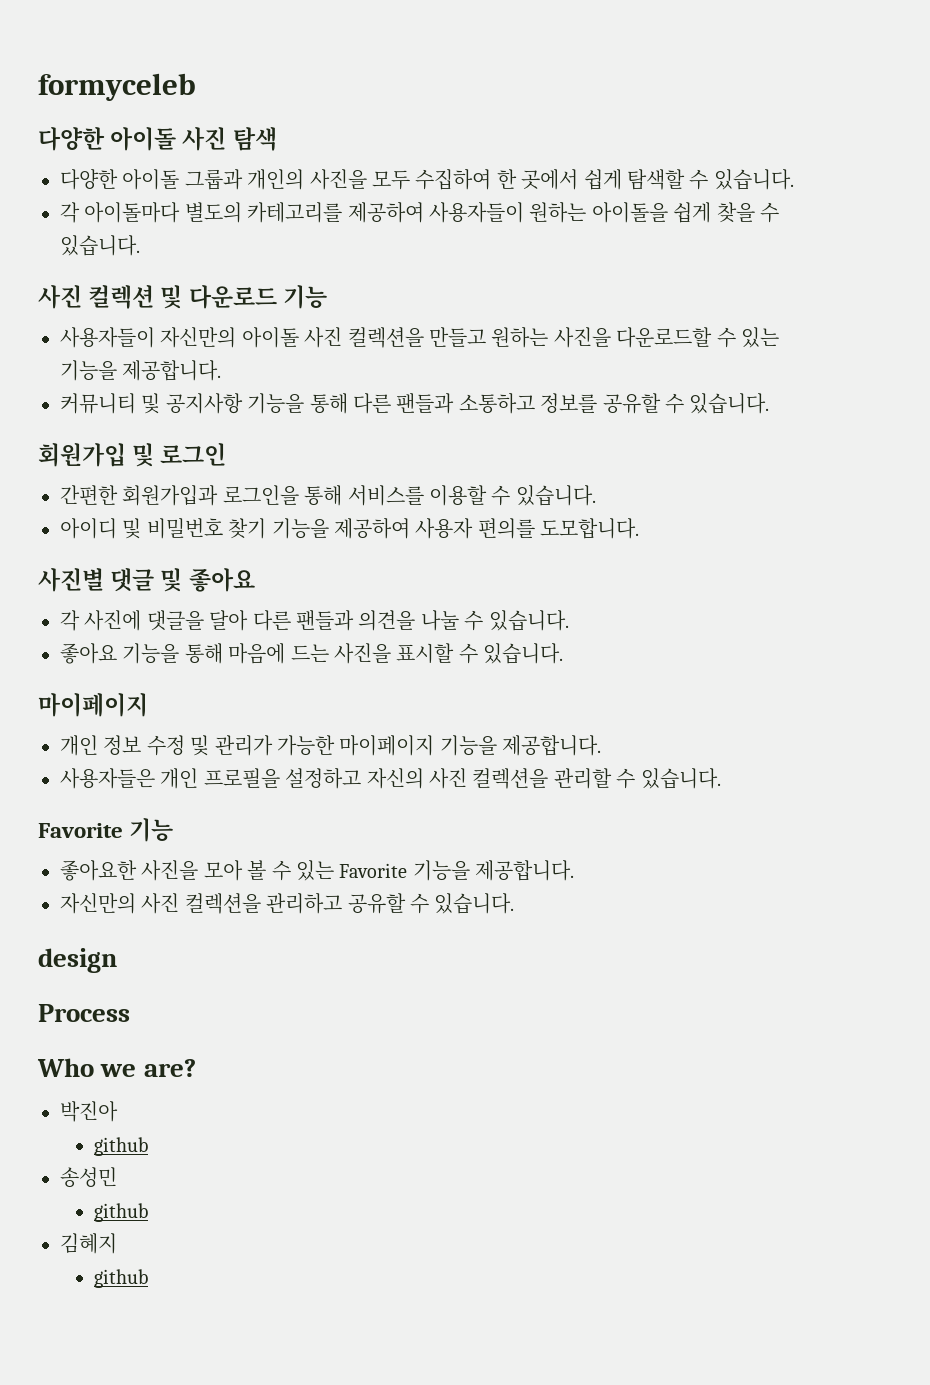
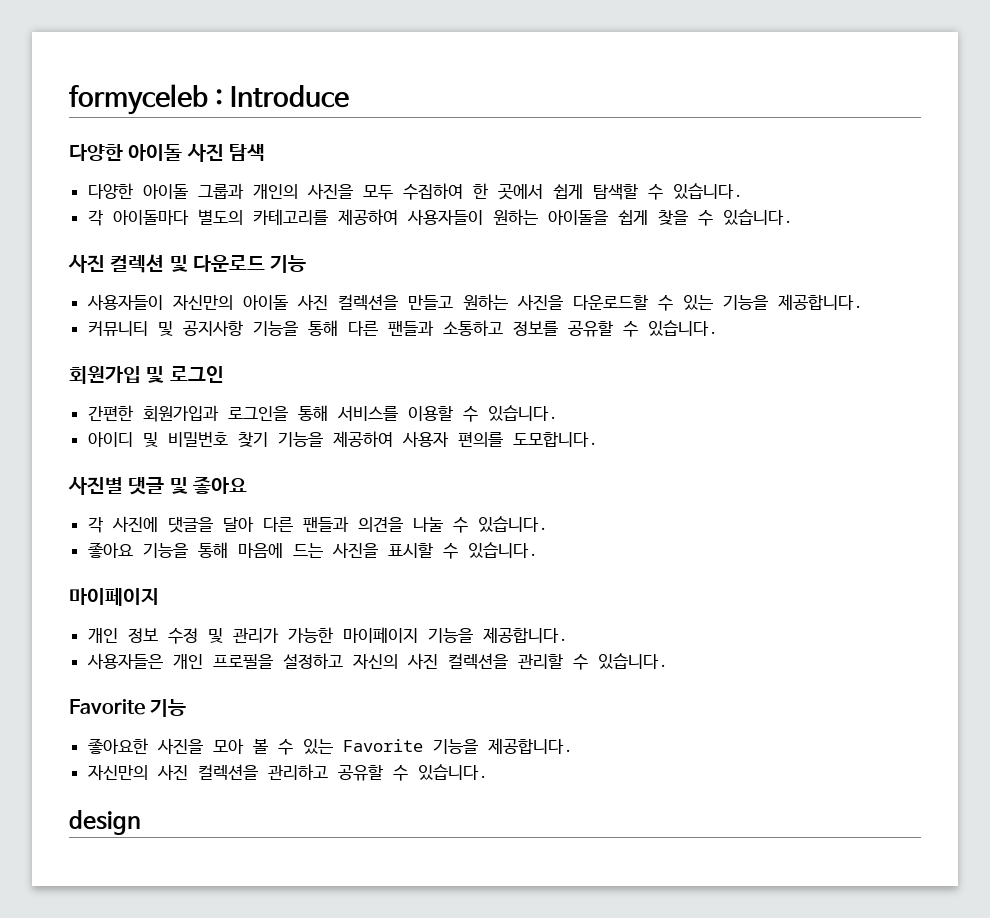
(196, 87) none -> [215,85,350,108] : Introduce
[38,1004,130,1022] [37,1058,196,1077] [60,1101,118,1122] [93,1137,148,1156] [60,1167,117,1188] [93,1203,148,1222] [60,1233,117,1254] [93,1269,148,1288] // Process // Who we are? // 박진아 // github // 송성민 // github // 김혜지 // github -> (141, 822) none

